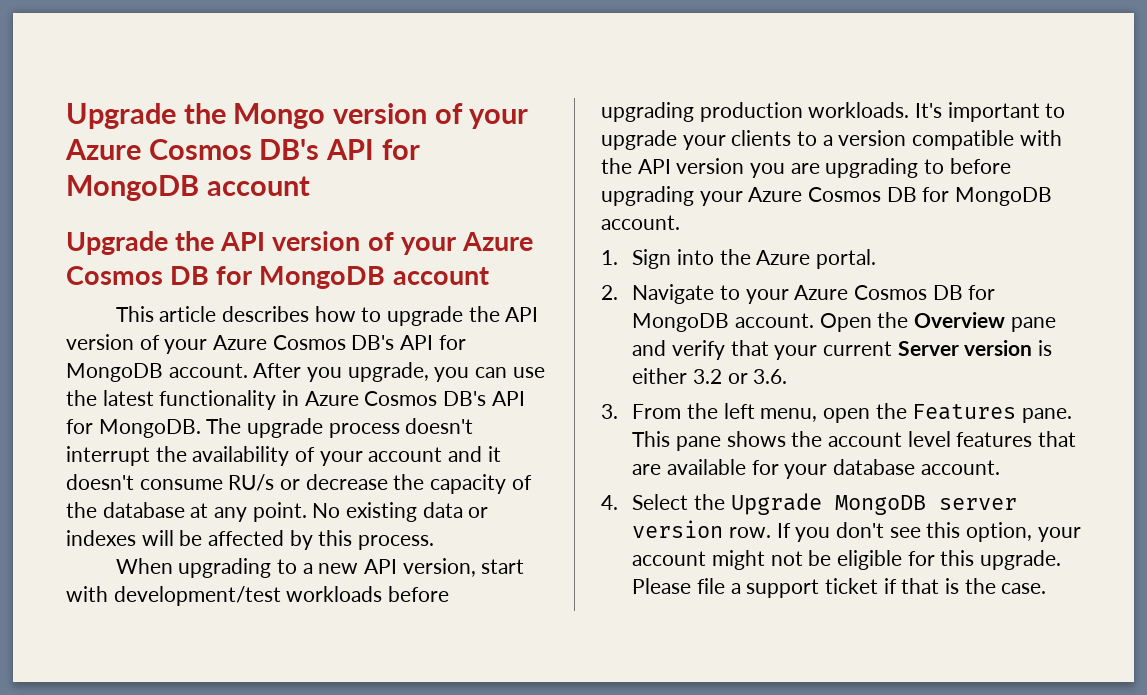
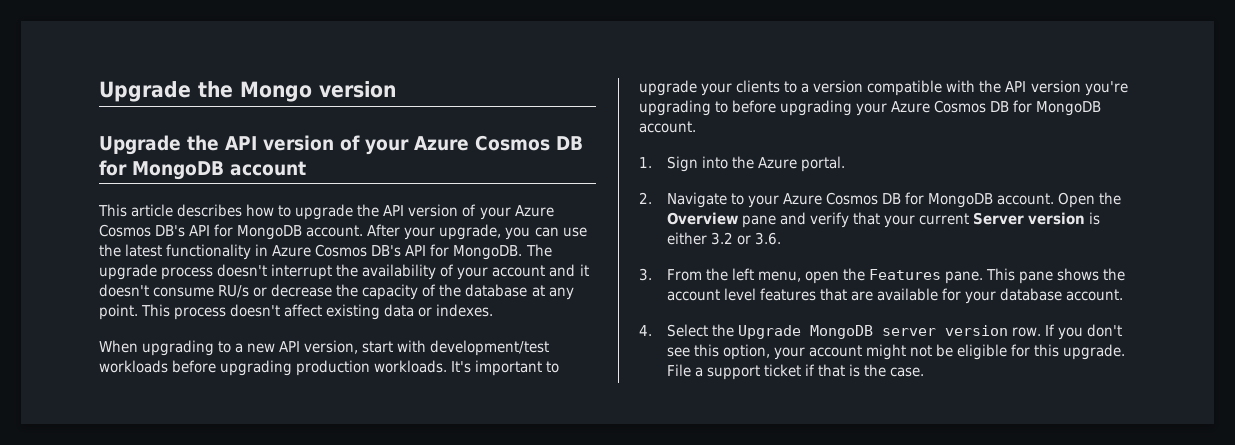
[434,103,529,129] [65,139,420,160] [66,175,310,201] of your Azure Cosmos DB's API for MongoDB account -> (396, 89) none
[307,367,343,382] you -> [404,227,436,240] your
[312,502,489,522] [66,530,435,550] No existing data or indexes will be affected by this process. -> [141,304,494,320] This process doesn't affect existing data or indexes.
[750,163,820,178] you are -> [1084,81,1128,96] you're
[632,578,726,594] Please file -> [666,364,691,377] File

